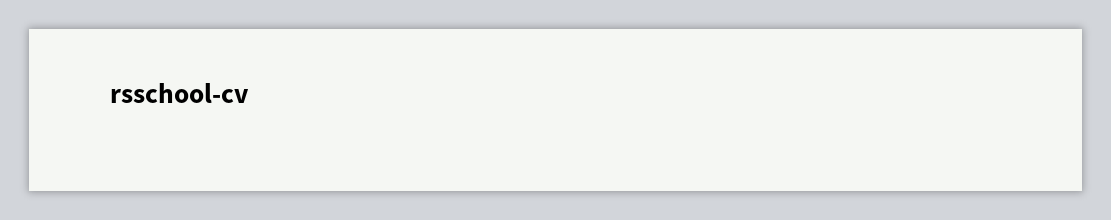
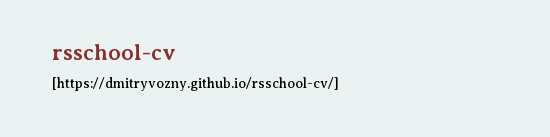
(249, 93) none -> [52,77,339,91] // [https://dmitryvozny.github.io/rsschool-cv/]

